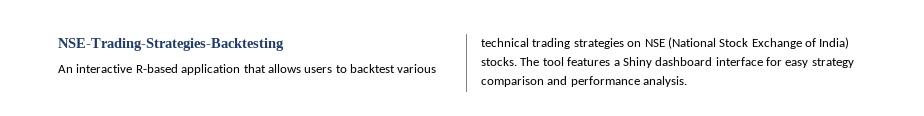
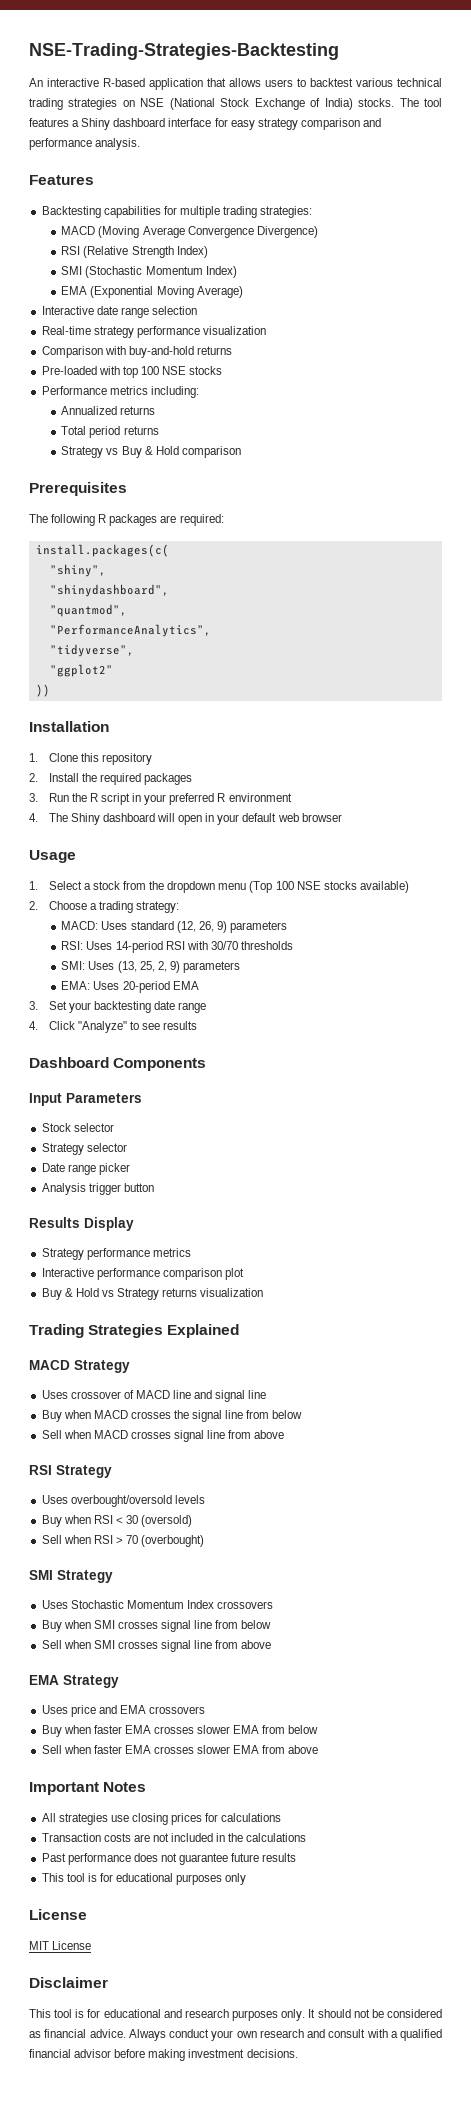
(688, 81) none -> [29,175,94,185] [41,206,313,218] [61,226,318,238] [61,246,208,258] [61,266,237,278] [61,286,243,298] [41,306,197,318] [41,326,266,338] [41,346,232,358] [41,366,223,378] [41,386,199,398] [61,406,156,415] [61,426,159,438] [61,446,241,458] [29,482,127,496] [29,514,224,526] [35,544,169,557] [49,564,106,577] [49,584,169,597] [49,604,127,617] [49,624,211,637] [49,644,134,657] [49,664,113,677] [35,684,50,697] [29,721,109,732] [29,753,152,765] [29,773,192,785] [29,793,292,805] [29,813,342,825] [29,850,76,863] [29,881,409,893] [29,901,179,913] [61,921,287,933] [61,941,293,953] [61,961,240,973] [61,981,199,993] [29,1001,207,1013] [29,1021,198,1033] [29,1057,207,1071] [29,1093,142,1106] [41,1123,114,1132] [41,1143,127,1155] [41,1163,130,1175] [41,1183,154,1195] [29,1217,134,1231] [41,1248,191,1260] [41,1268,244,1280] [41,1288,264,1300] [29,1324,240,1338] [29,1360,130,1373] [41,1390,267,1402] [41,1410,303,1422] [41,1430,285,1442] [29,1465,112,1478] [41,1495,205,1507] [41,1515,193,1527] [41,1535,205,1547] [29,1570,113,1583] [41,1600,274,1609] [41,1620,272,1632] [41,1640,272,1652] [29,1675,119,1688] [41,1705,206,1717] [41,1725,319,1737] [41,1745,319,1754] [29,1782,147,1795] [41,1813,282,1825] [41,1833,307,1842] [41,1853,297,1865] [41,1873,247,1885] [29,1909,87,1920] [29,1941,92,1950] [29,1977,108,1988] [29,2009,442,2021] [29,2029,442,2041] [29,2049,298,2061] // Features // Backtesting capabilities for multiple trading strategies: // MACD (Moving Average Convergence Divergence) // RSI (Relative Strength Index) // SMI (Stochastic Momentum Index) // EMA (Exponential Moving Average) // Interactive date range selection // Real-time strategy performance visualization // Comparison with buy-and-hold returns // Pre-loaded with top 100 NSE stocks // Performance metrics including: // Annualized returns // Total period returns // Strategy vs Buy & Hold comparison // Prerequisites // The following R packages are required: // install.packages(c( // "shiny", // "shinydashboard", // "quantmod", // "PerformanceAnalytics", // "tidyverse", // "ggplot2" // )) // Installation // 1. Clone this repository // 2. Install the required packages // 3. Run the R script in your preferred R environment // 4. The Shiny dashboard will open in your default web browser // Usage // 1. Select a stock from the dropdown menu (Top 100 NSE stocks available) // 2. Choose a trading strategy: // MACD: Uses standard (12, 26, 9) parameters // RSI: Uses 14-period RSI with 30/70 thresholds // SMI: Uses (13, 25, 2, 9) parameters // EMA: Uses 20-period EMA // 3. Set your backtesting date range // 4. Click "Analyze" to see results // Dashboard Components // Input Parameters // Stock selector // Strategy selector // Date range picker // Analysis trigger button // Results Display // Strategy performance metrics // Interactive performance comparison plot // Buy & Hold vs Strategy returns visualization // Trading Strategies Explained // MACD Strategy // Uses crossover of MACD line and signal line // Buy when MACD crosses the signal line from below // Sell when MACD crosses signal line from above // RSI Strategy // Uses overbought/oversold levels // Buy when RSI < 30 (oversold) // Sell when RSI > 70 (overbought) // SMI Strategy // Uses Stochastic Momentum Index crossovers // Buy when SMI crosses signal line from below // Sell when SMI crosses signal line from above // EMA Strategy // Uses price and EMA crossovers // Buy when faster EMA crosses slower EMA from below // Sell when faster EMA crosses slower EMA from above // Important Notes // All strategies use closing prices for calculations // Transaction costs are not included in the calculations // Past performance does not guarantee future results // This tool is for educational purposes only // License // MIT License // Disclaimer // This tool is for educational and research purposes only. It should not be considered as financial advice. Always conduct your own research and consult with a qualified financial advisor before making investment decisions.

